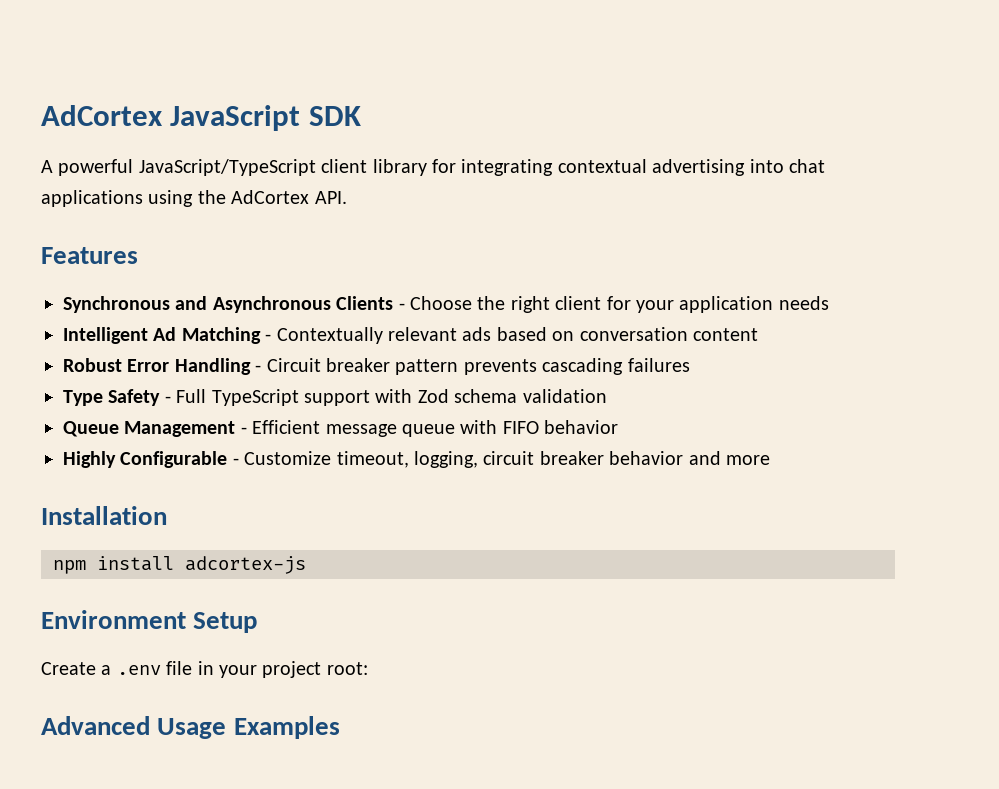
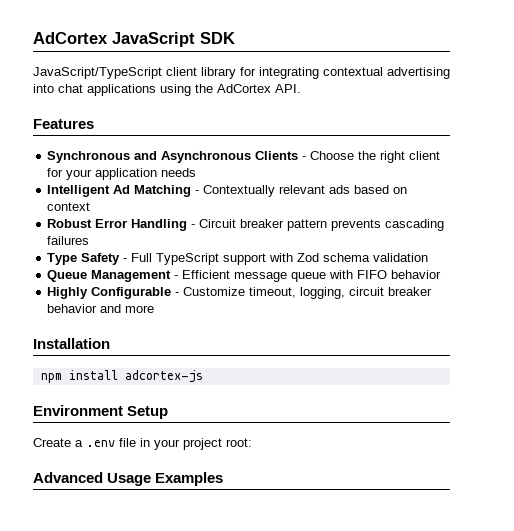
[41,159,134,176] A powerful -> (235, 38) none
[579,327,758,341] conversation content -> [47,202,91,211] context

